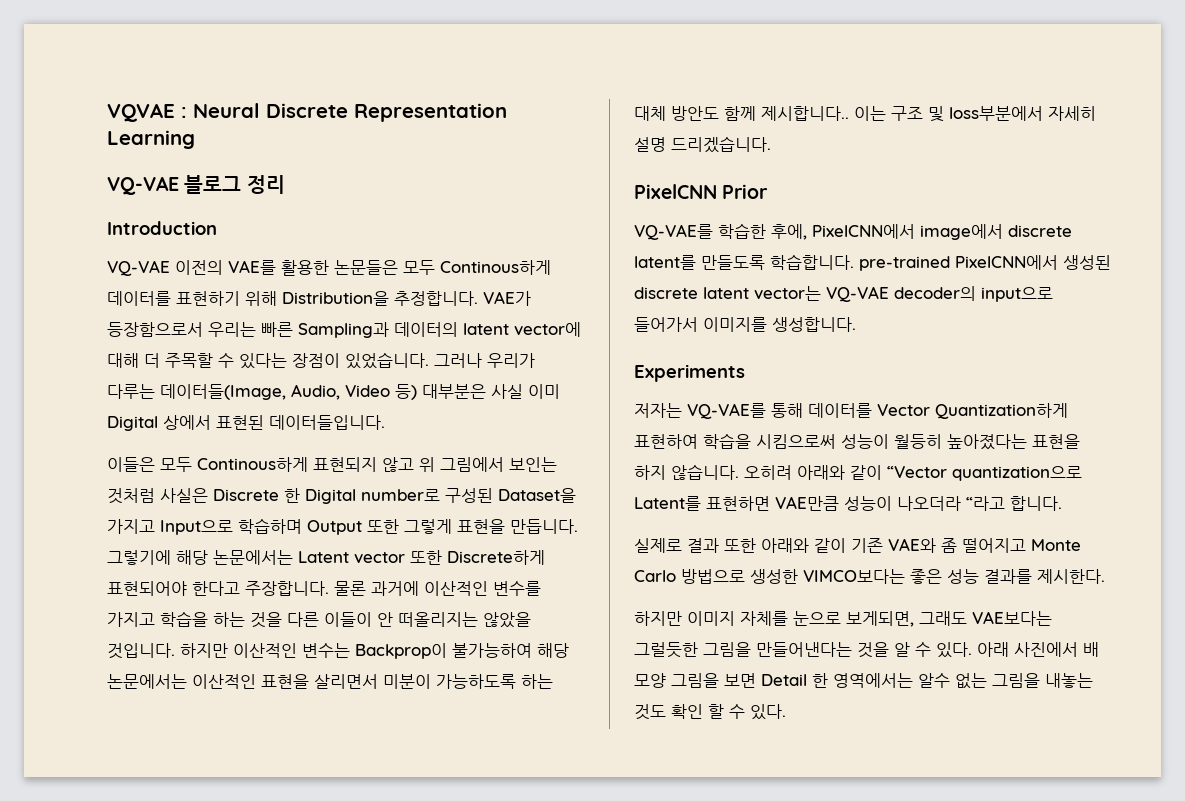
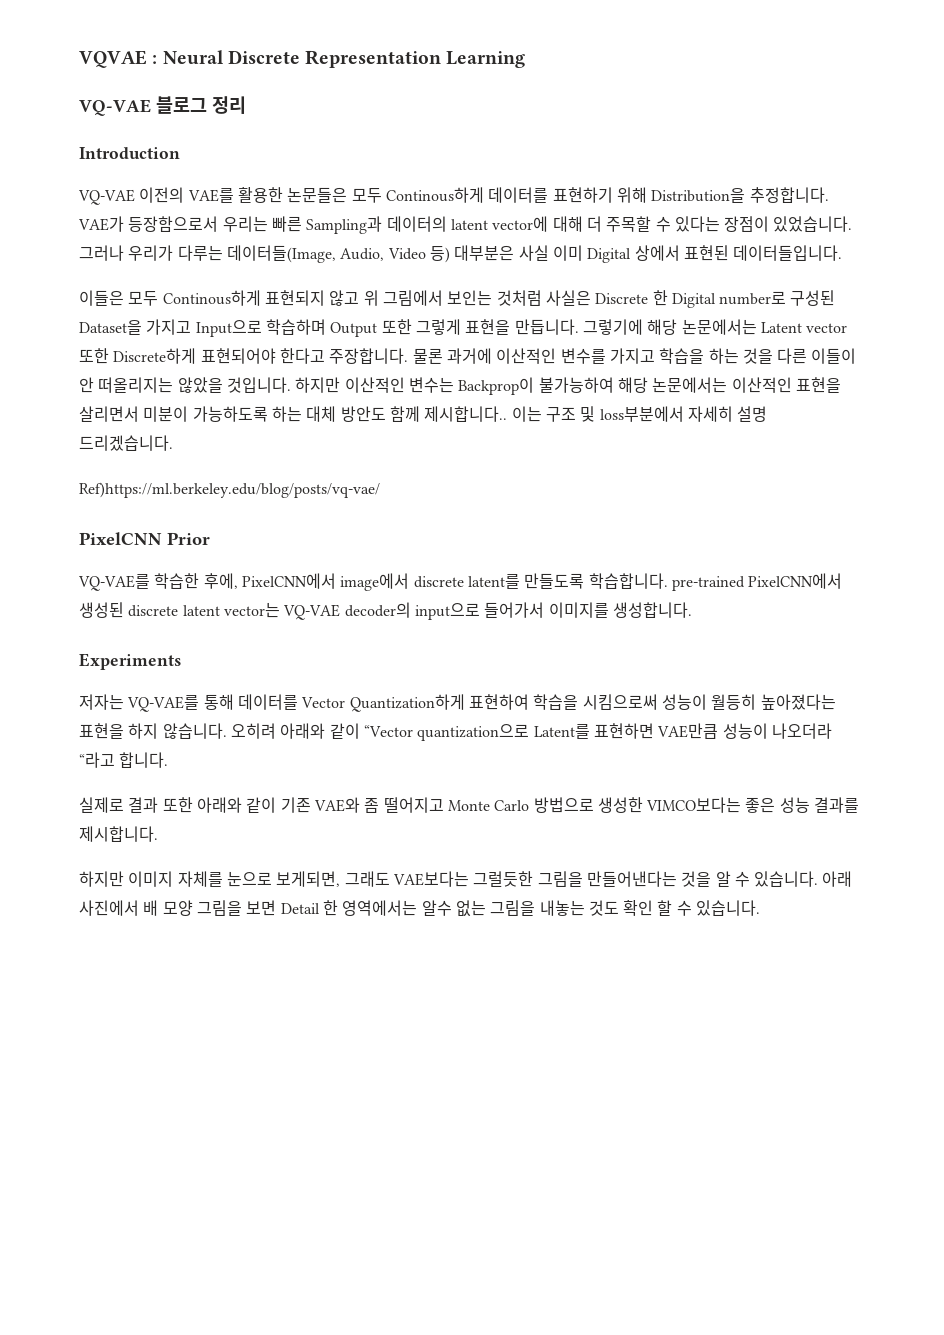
(771, 144) none -> [79,482,380,498] // Ref)https://ml.berkeley.edu/blog/posts/vq-vae/
[1037,569,1105,584] 제시한다. -> [79,826,158,842] 제시합니다.
[936,642,972,658] 있다. -> [754,871,819,887] 있습니다.
[750,704,786,720] 있다. -> [696,900,761,916] 있습니다.

